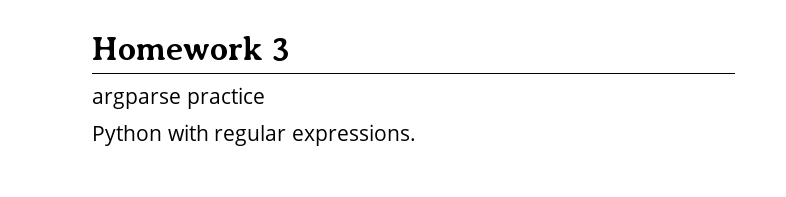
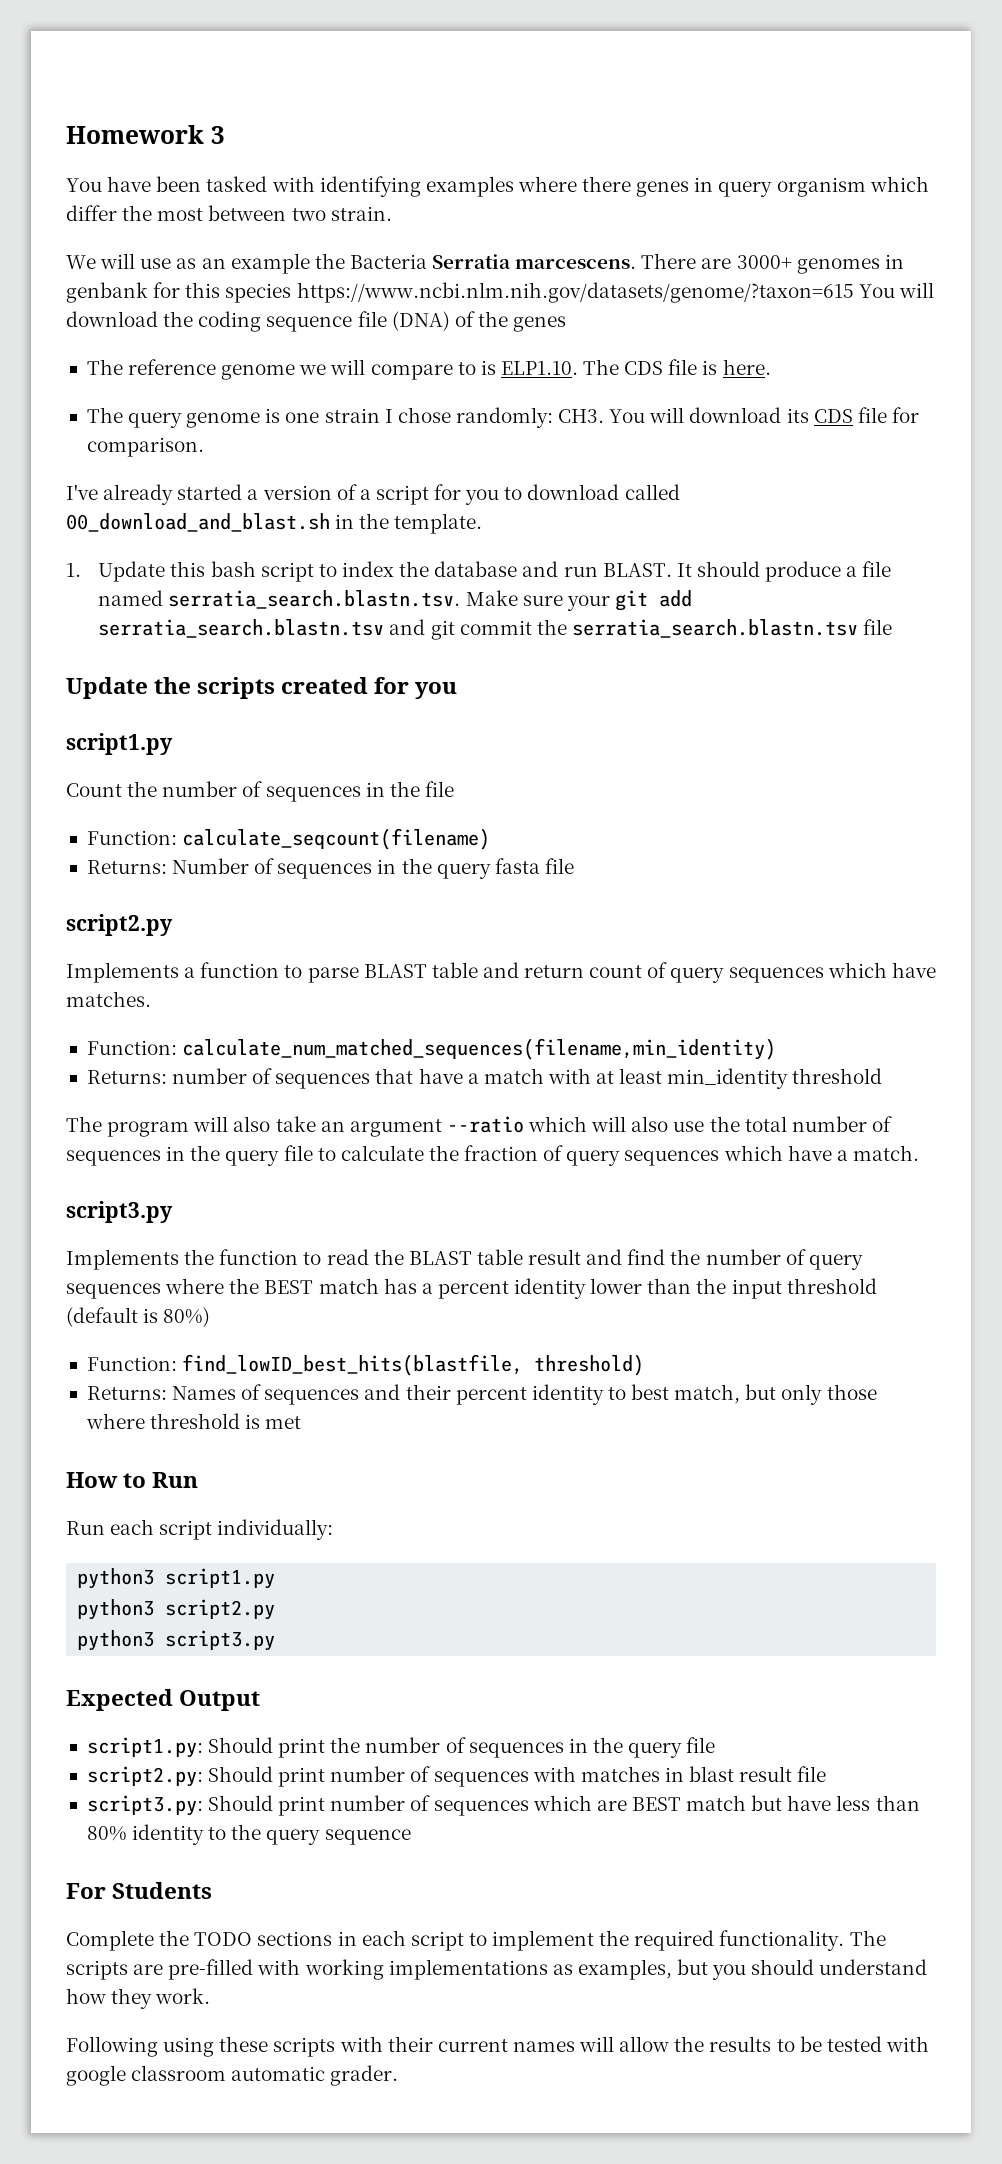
[92,87,265,109] [92,124,417,146] argparse practice // Python with regular expressions. -> [66,176,929,197] [66,205,392,221] [66,253,904,274] [66,282,934,303] [66,311,567,332] [86,359,771,380] [86,407,919,428] [86,437,204,457] [66,484,680,505] [66,513,483,534] [66,561,892,582] [98,590,692,611] [98,619,893,640] [66,677,458,699] [66,733,173,755] [66,781,454,802] [86,828,491,850] [86,858,574,879] [66,914,173,936] [66,962,936,983] [66,991,151,1007] [86,1038,777,1060] [86,1068,883,1089] [66,1116,892,1137] [66,1145,919,1166] [66,1201,173,1223] [66,1249,863,1270] [66,1278,877,1299] [66,1307,211,1327] [86,1354,645,1376] [86,1384,877,1405] [85,1413,302,1429] [66,1472,199,1488] [66,1519,334,1540] [77,1568,276,1589] [77,1599,276,1620] [77,1630,276,1651] [66,1689,261,1711] [86,1737,716,1758] [86,1766,827,1787] [86,1795,920,1816] [86,1824,411,1845] [66,1882,213,1899] [66,1930,886,1951] [66,1959,928,1980] [66,1988,211,2009] [66,2036,929,2057] [66,2065,399,2086] You have been tasked with identifying examples where there genes in query organism which differ the most between two strain. // We will use as an example the Bacteria Serratia marcescens. There are 3000+ genomes in genbank for this species https://www.ncbi.nlm.nih.gov/datasets/genome/?taxon=615 You will download the coding sequence file (DNA) of the genes // The reference genome we will compare to is ELP1.10. The CDS file is here. // The query genome is one strain I chose randomly: CH3. You will download its CDS file for comparison. // I've already started a version of a script for you to download called 00_download_and_blast.sh in the template. // 1. Update this bash script to index the database and run BLAST. It should produce a file named serratia_search.blastn.tsv. Make sure your git add serratia_search.blastn.tsv and git commit the serratia_search.blastn.tsv file // Update the scripts created for you // script1.py // Count the number of sequences in the file // Function: calculate_seqcount(filename) // Returns: Number of sequences in the query fasta file // script2.py // Implements a function to parse BLAST table and return count of query sequences which have matches. // Function: calculate_num_matched_sequences(filename,min_identity) // Returns: number of sequences that have a match with at least min_identity threshold // The program will also take an argument --ratio which will also use the total number of sequences in the query file to calculate the fraction of query sequences which have a match. // script3.py // Implements the function to read the BLAST table result and find the number of query sequences where the BEST match has a percent identity lower than the input threshold (default is 80%) // Function: find_lowID_best_hits(blastfile, threshold) // Returns: Names of sequences and their percent identity to best match, but only those where threshold is met // How to Run // Run each script individually: // python3 script1.py // python3 script2.py // python3 script3.py // Expected Output // script1.py: Should print the number of sequences in the query file // script2.py: Should print number of sequences with matches in blast result file // script3.py: Should print number of sequences which are BEST match but have less than 80% identity to the query sequence // For Students // Complete the TODO sections in each script to implement the required functionality. The scripts are pre-filled with working implementations as examples, but you should understand how they work. // Following using these scripts with their current names will allow the results to be tested with google classroom automatic grader.

